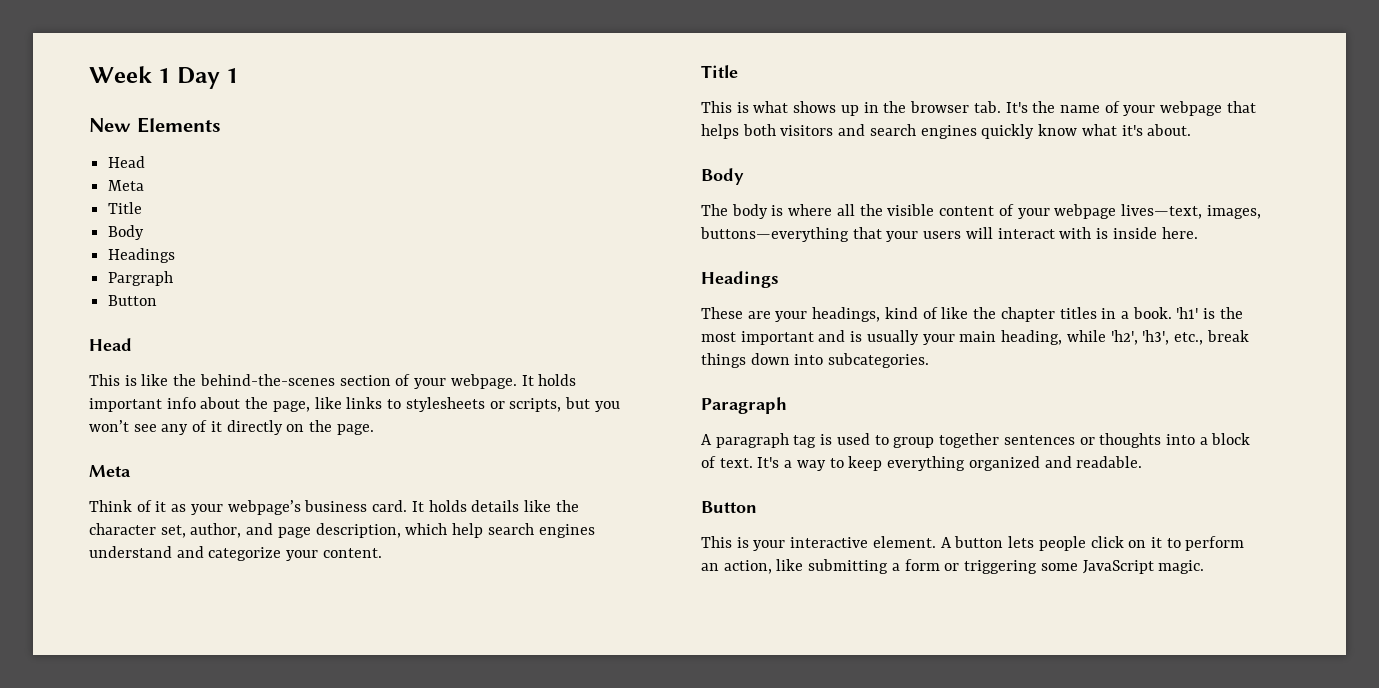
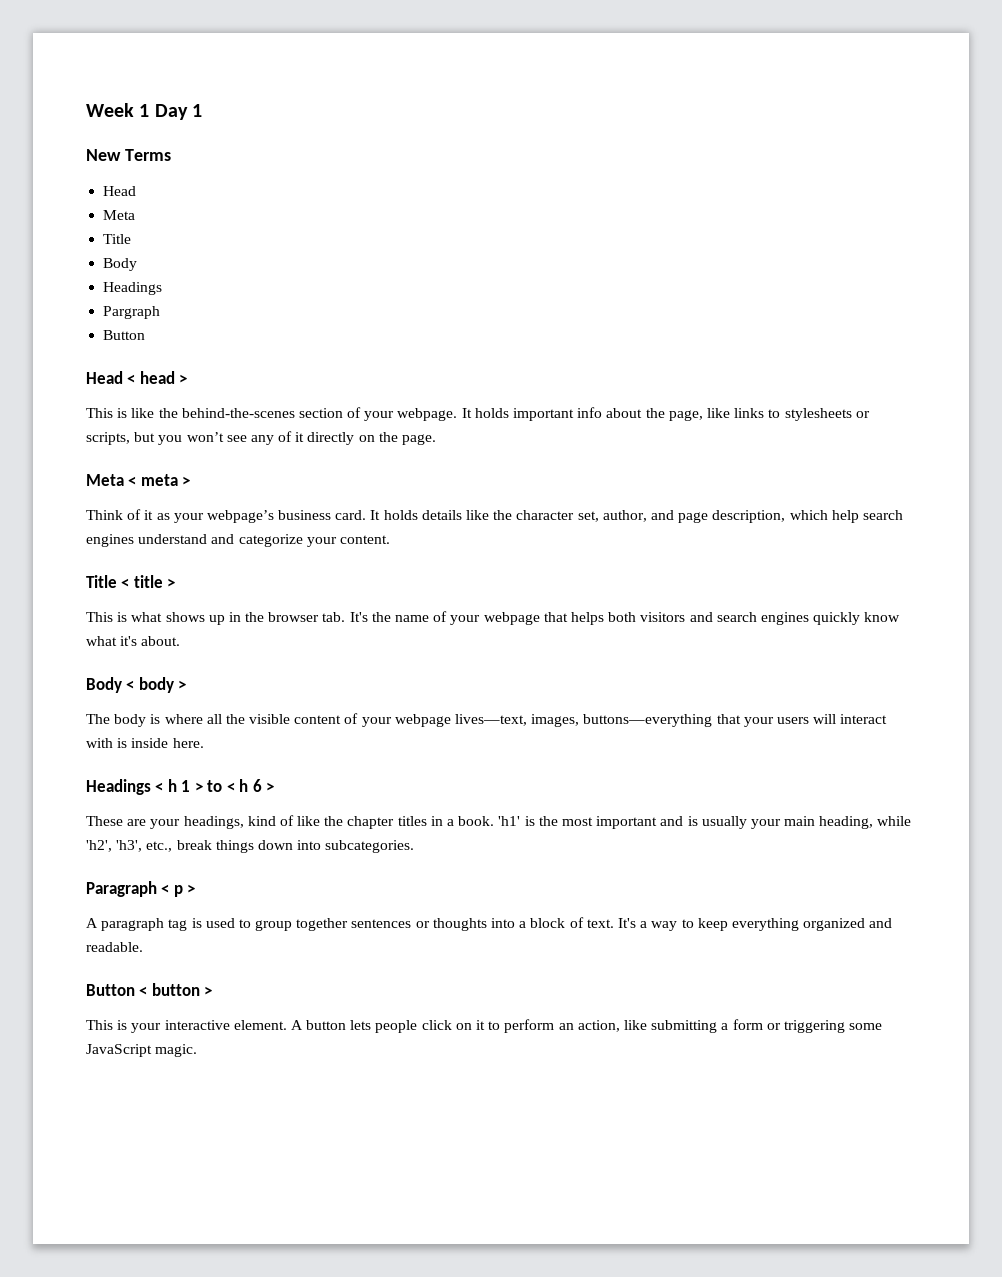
[136,117,221,133] Elements -> [124,149,171,161] Terms
(132, 344) none -> [127,371,188,384] < head >
(131, 471) none -> [128,474,191,486] < meta >
(738, 71) none -> [121,575,176,588] < title >
(744, 176) none -> [126,677,187,693] < body >
(779, 279) none -> [155,779,275,792] < h 1 > to < h 6 >
(787, 405) none -> [161,884,196,897] < p >
(757, 507) none -> [139,983,213,996] < button >

